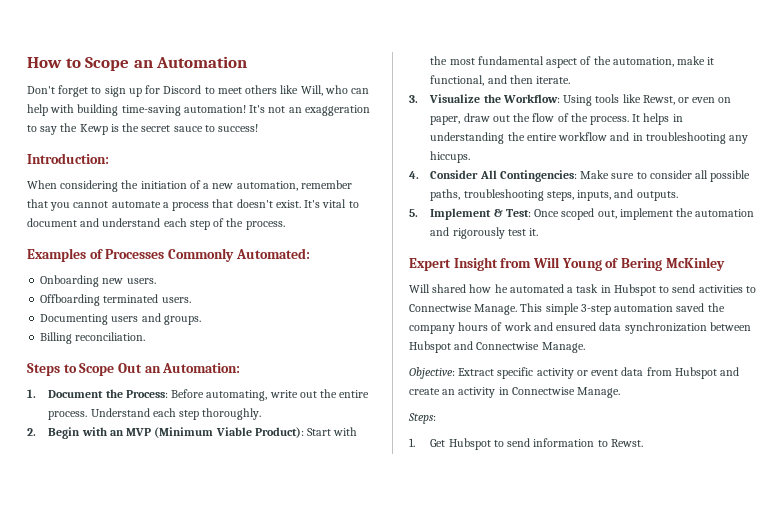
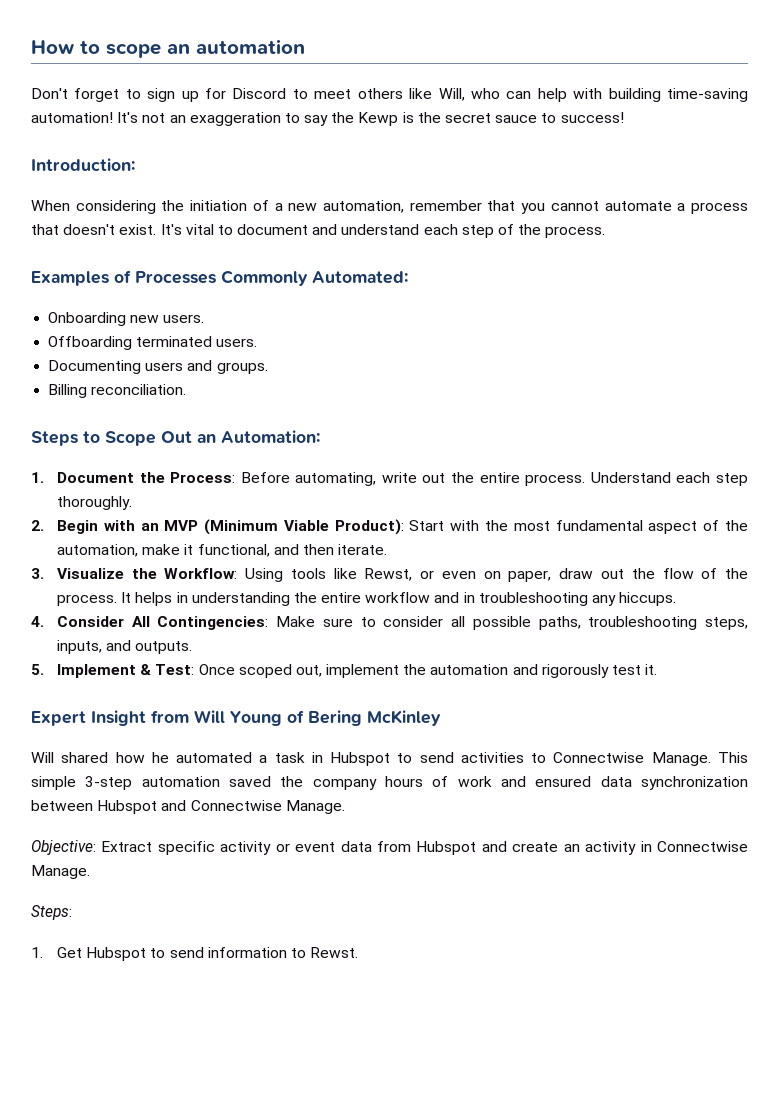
[85,56,248,71] Scope an Automation -> [106,39,305,58] scope an automation

